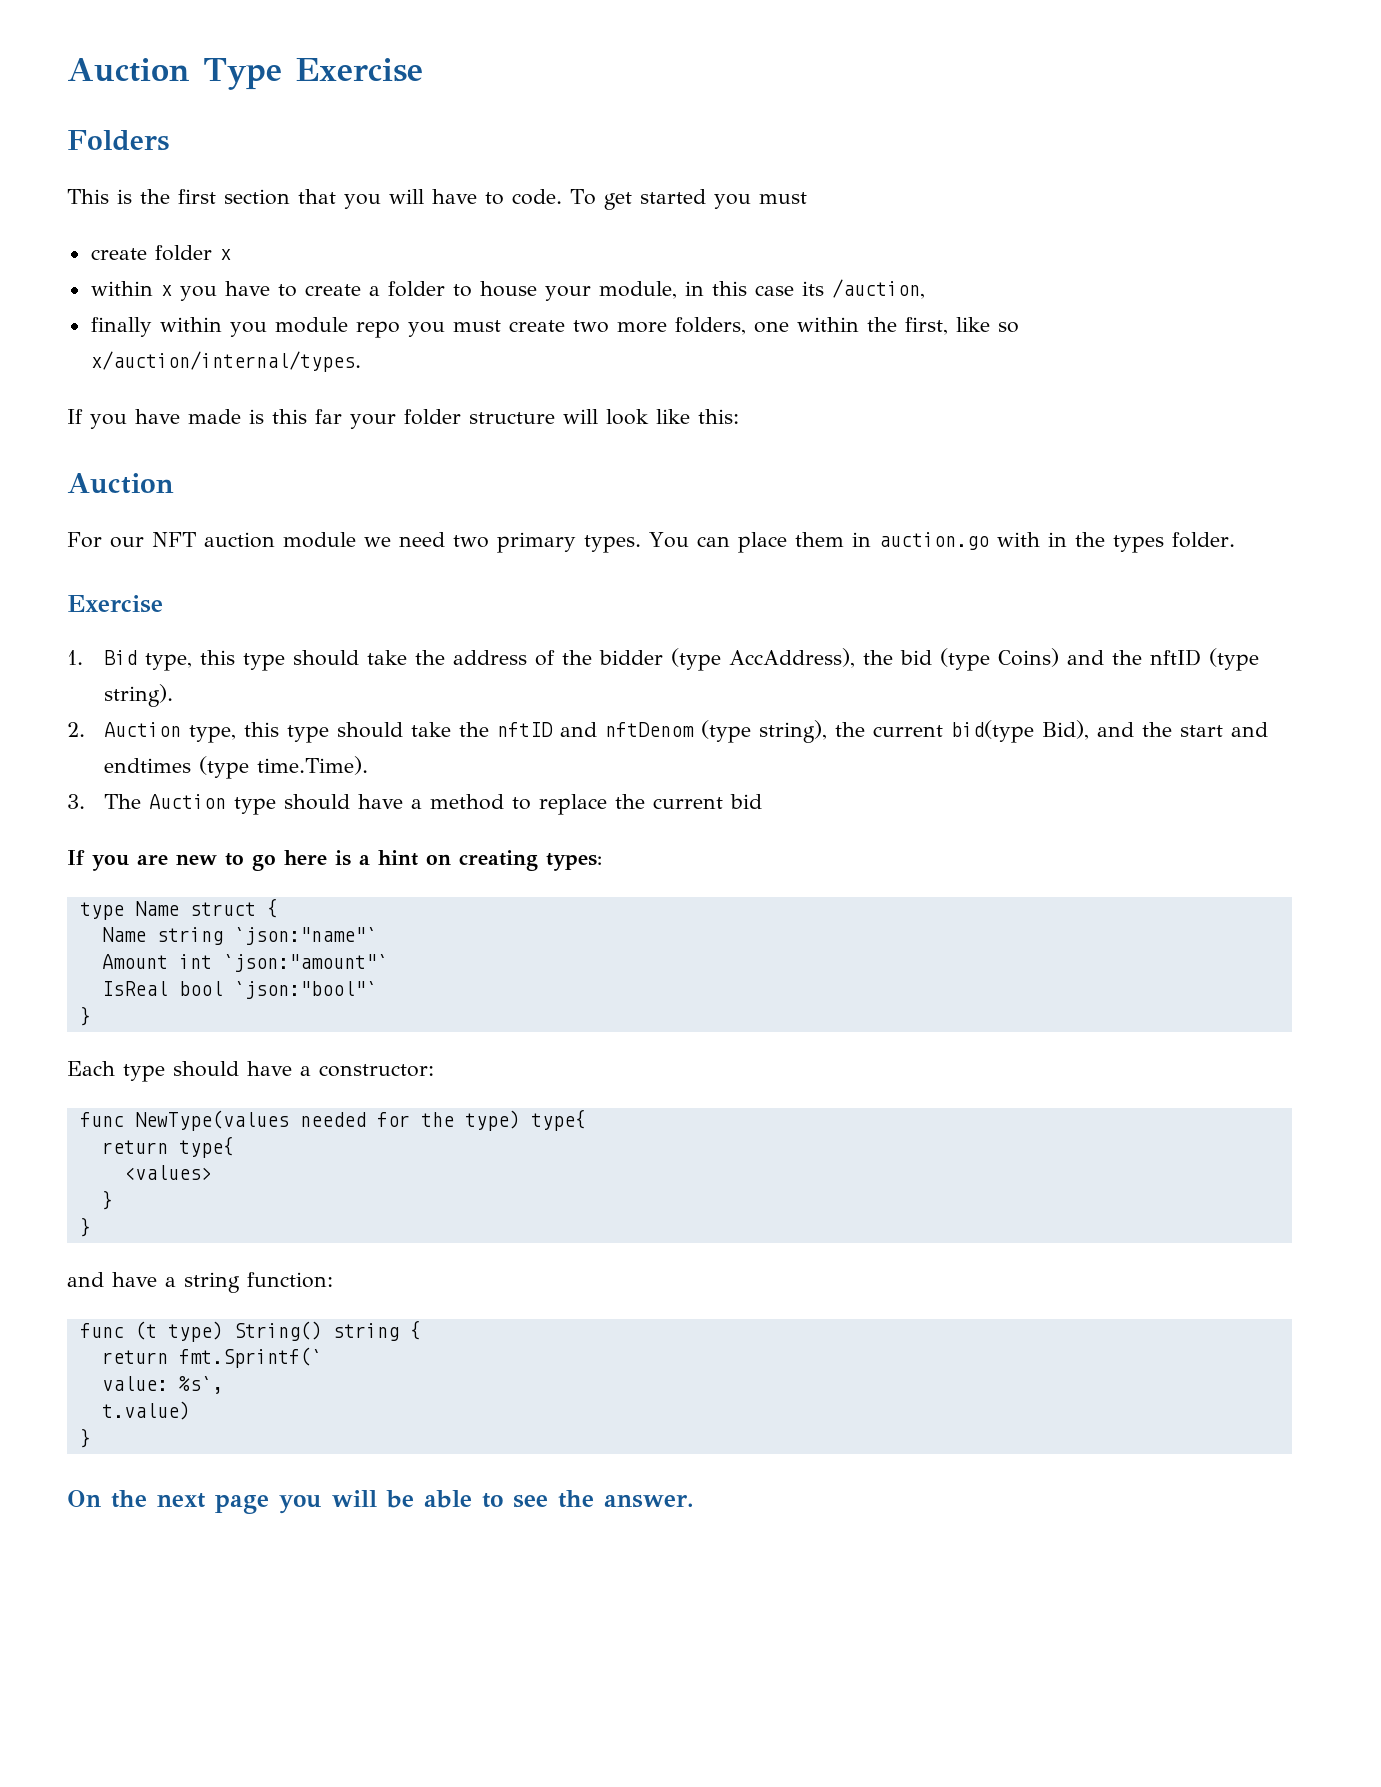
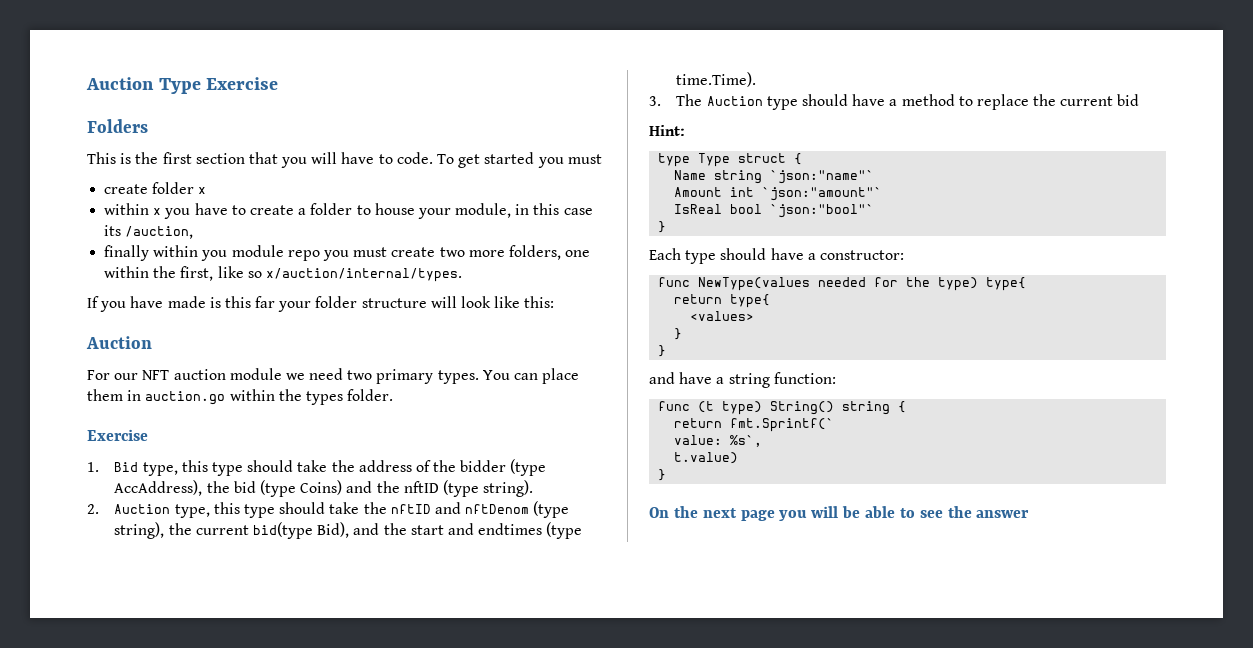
[996,532,1067,547] with in -> [229,389,275,401] within
[67,850,602,871] [79,901,179,920] If you are new to go here is a hint on creating types: // type Name -> [649,125,685,136] [658,153,731,167] Hint: // type Type
[604,1494,694,1508] answer. -> [976,510,1030,518] answer

